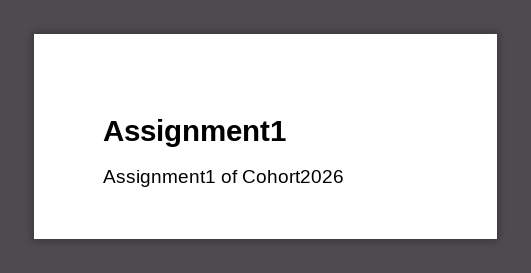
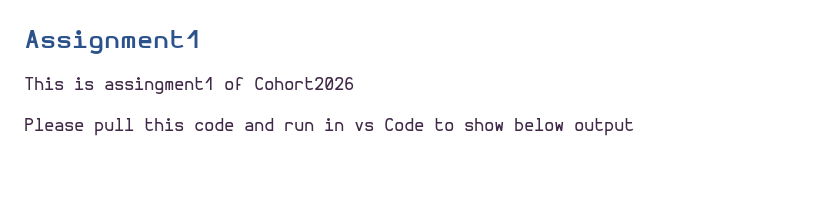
[103,170,216,187] Assignment1 -> [24,77,214,94] This is assingment1
(345, 176) none -> [24,118,634,136] // Please pull this code and run in vs Code to show below output

